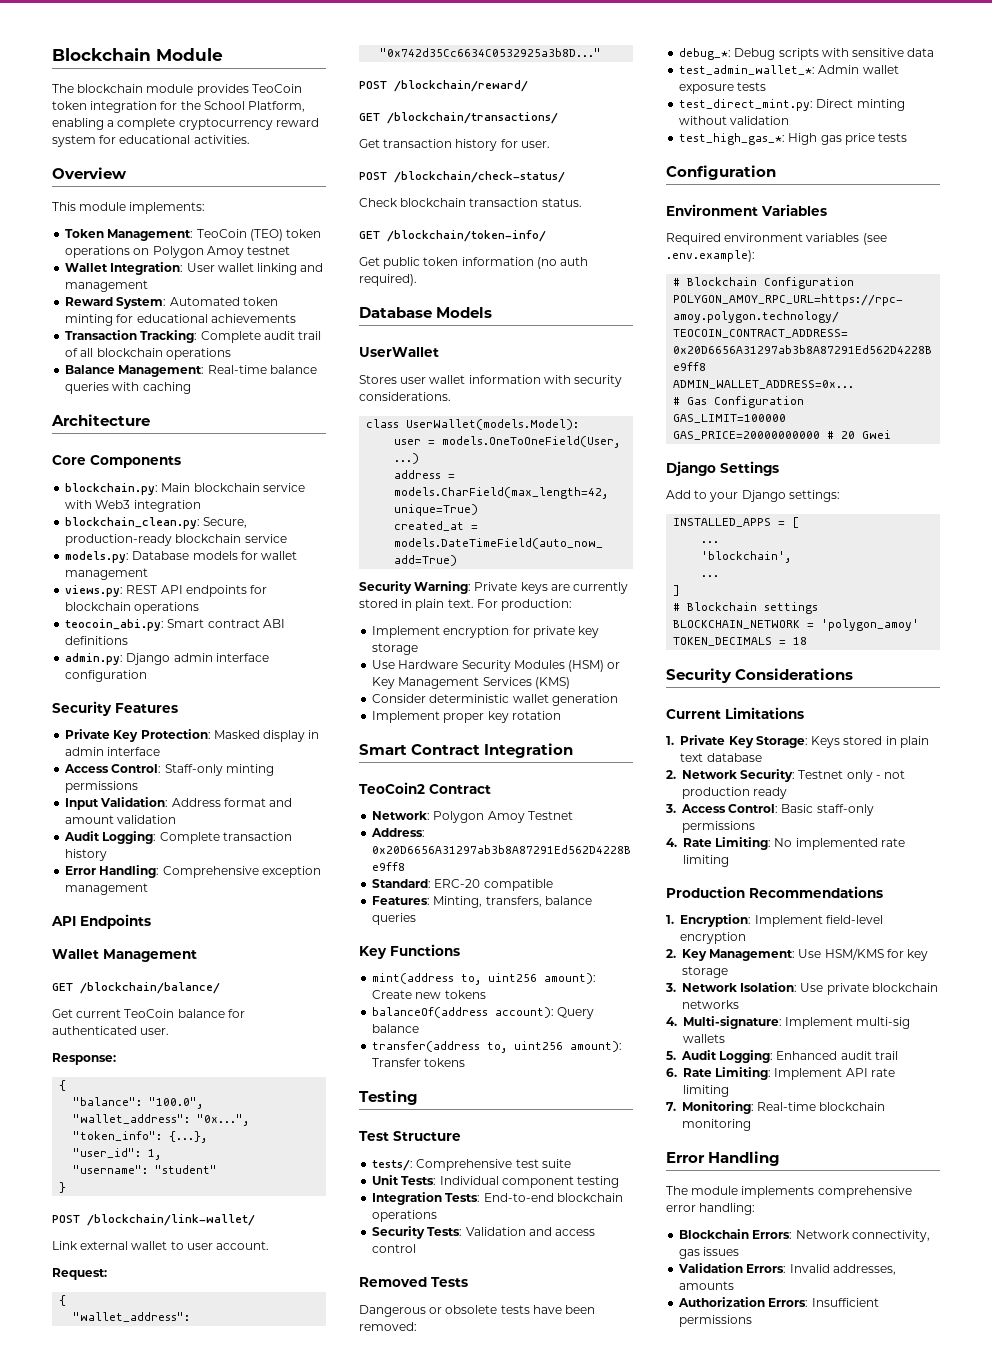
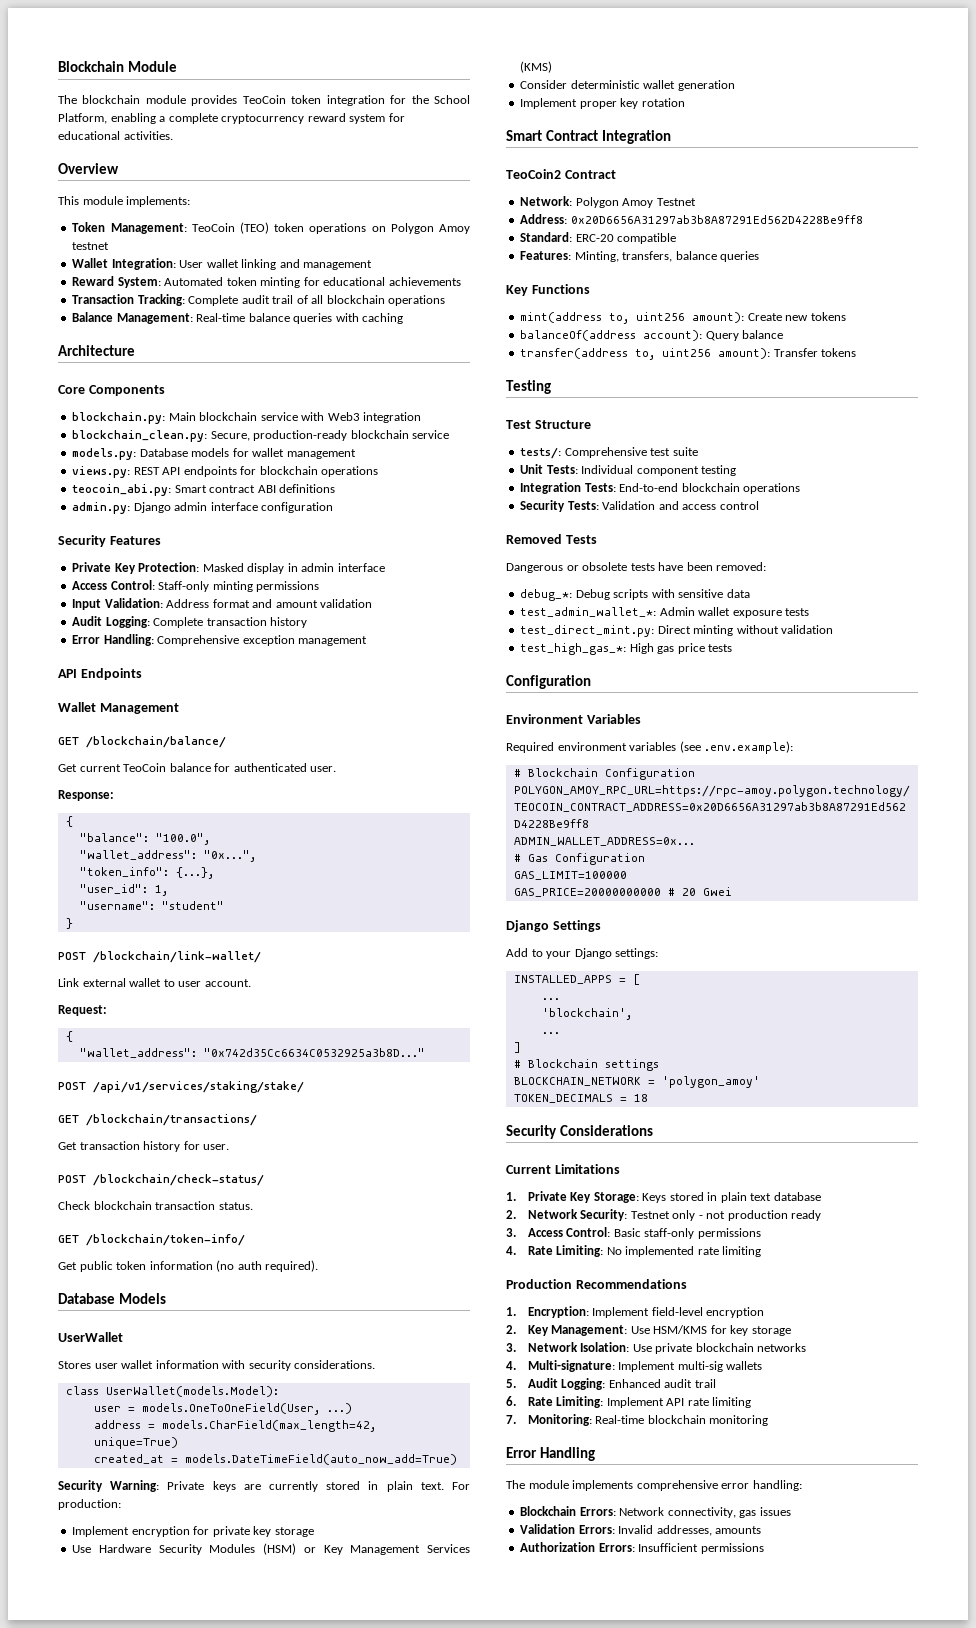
[394,80,528,92] /blockchain/reward/ -> [93,1081,304,1093] /api/v1/services/staking/stake/

